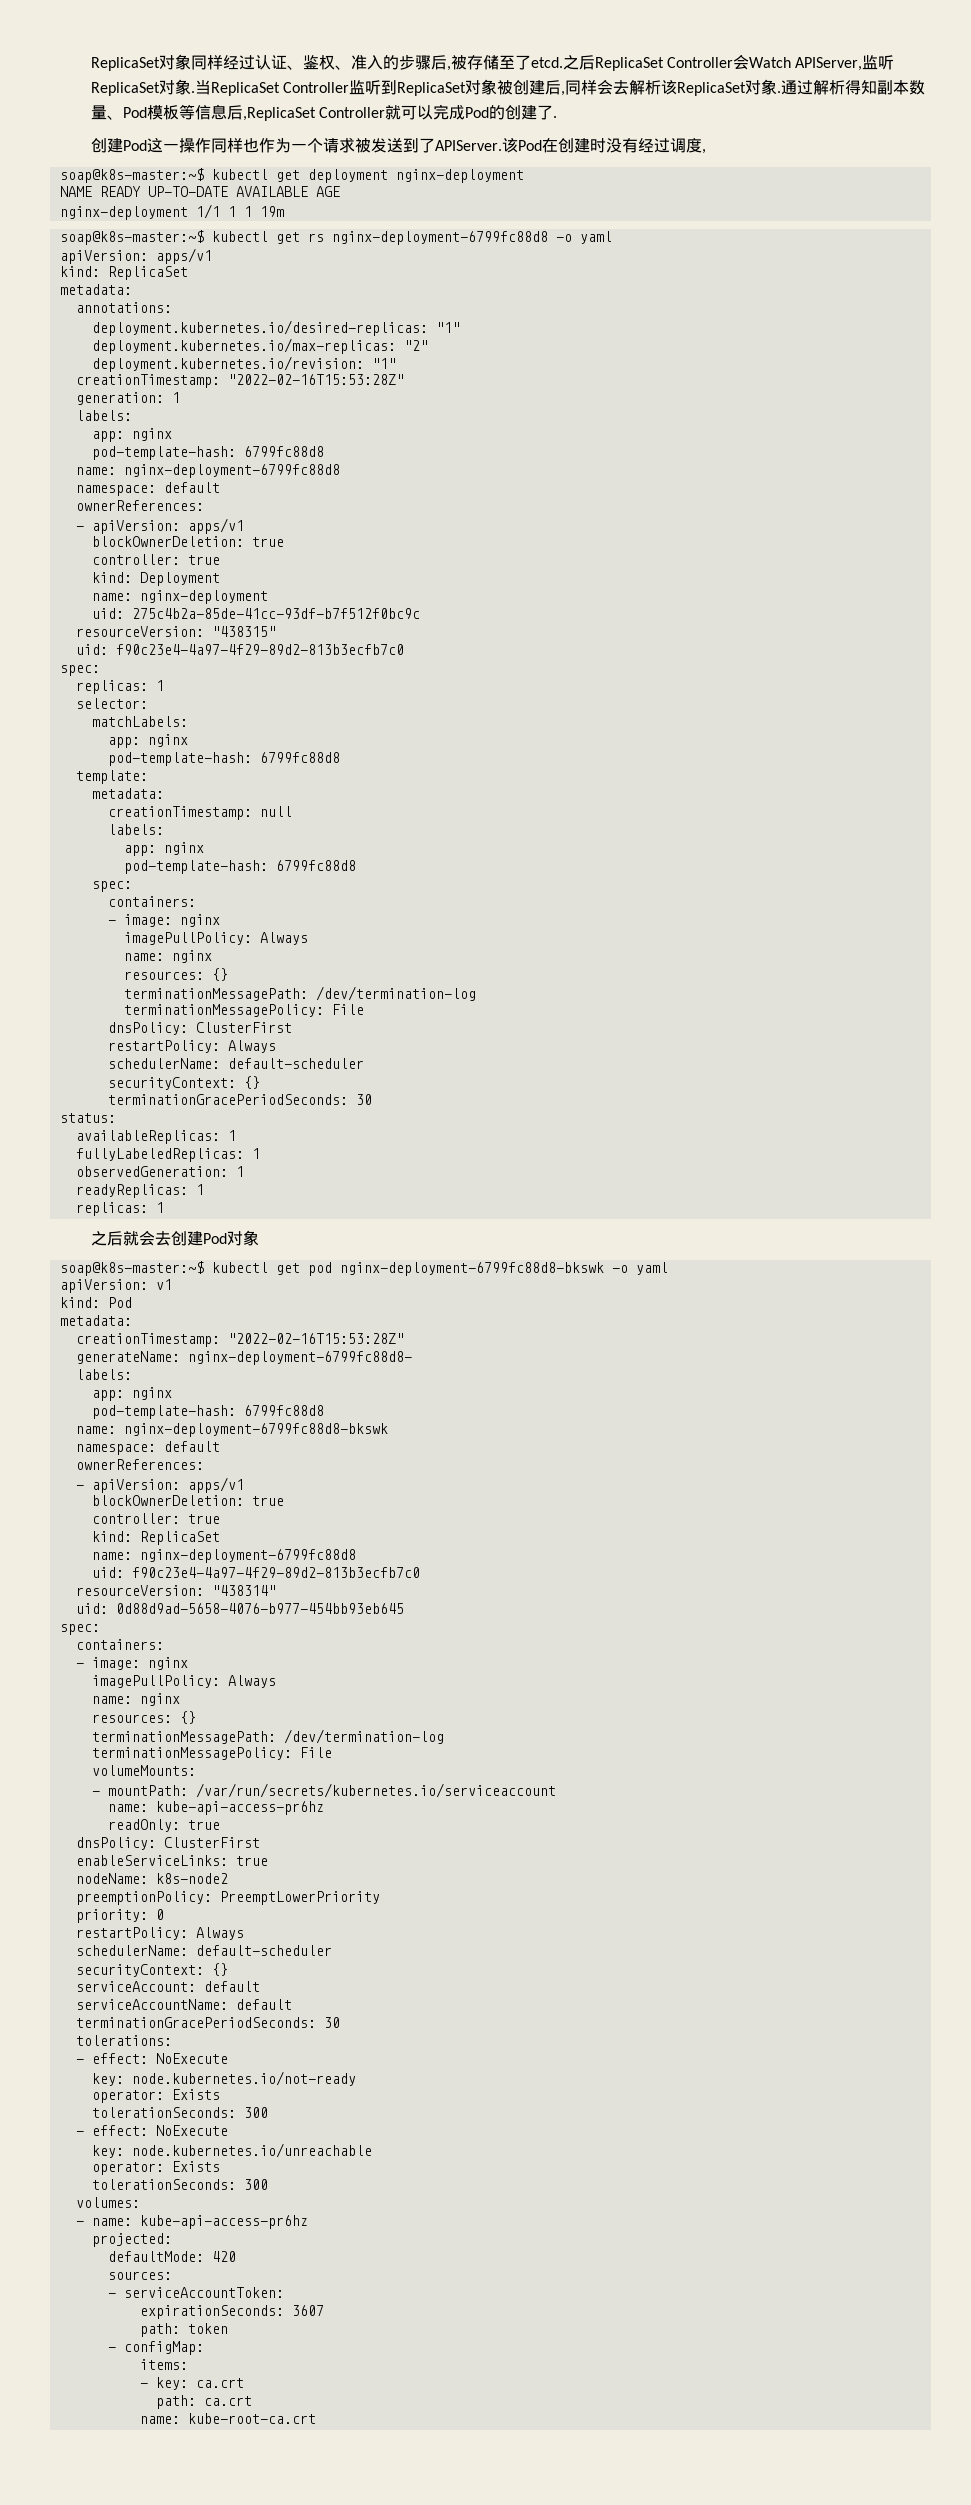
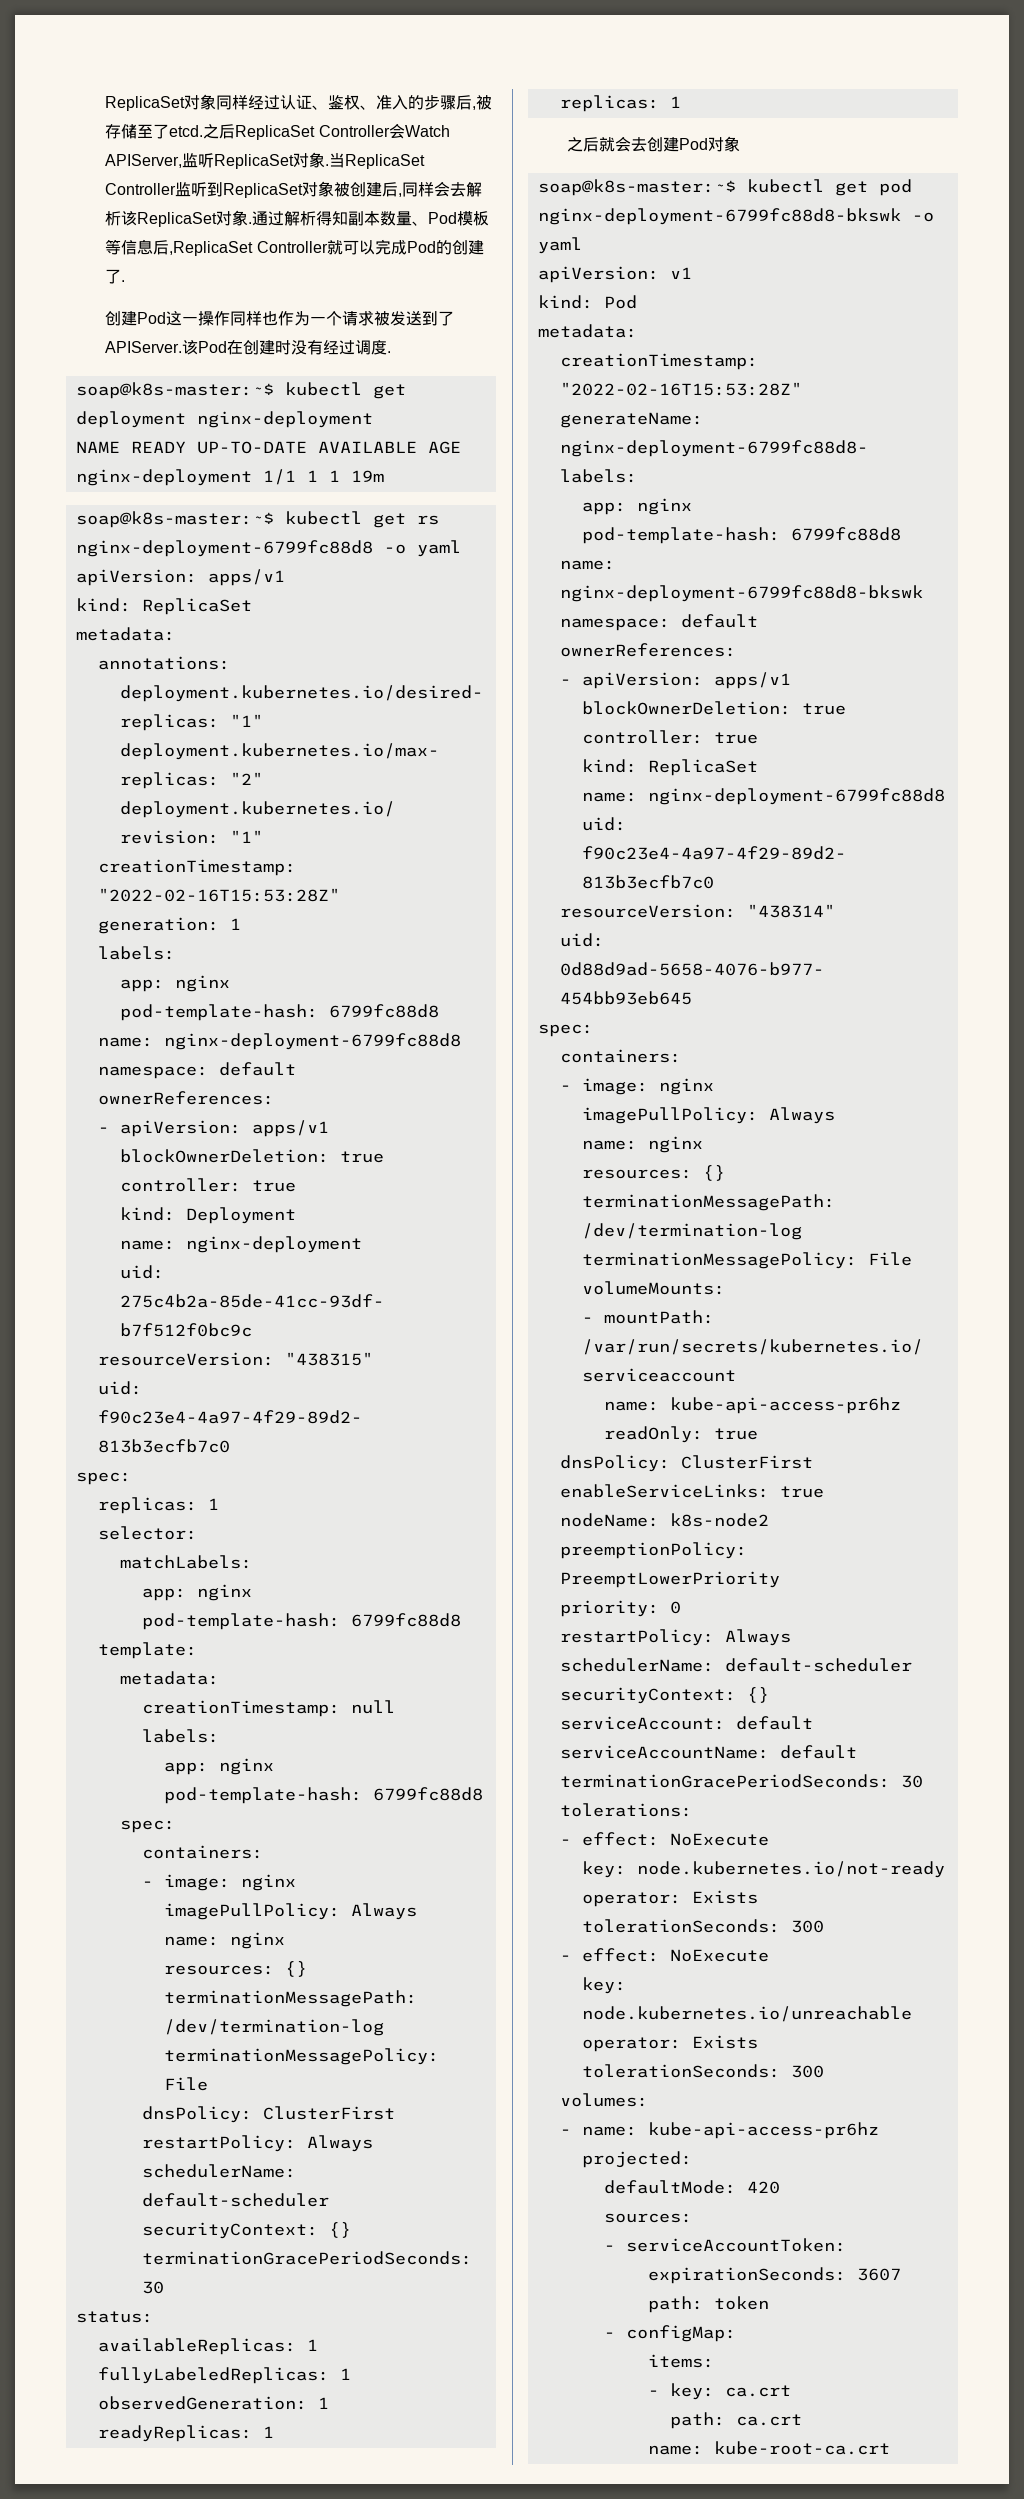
[701,149,706,154] , -> [387,351,392,353] .

